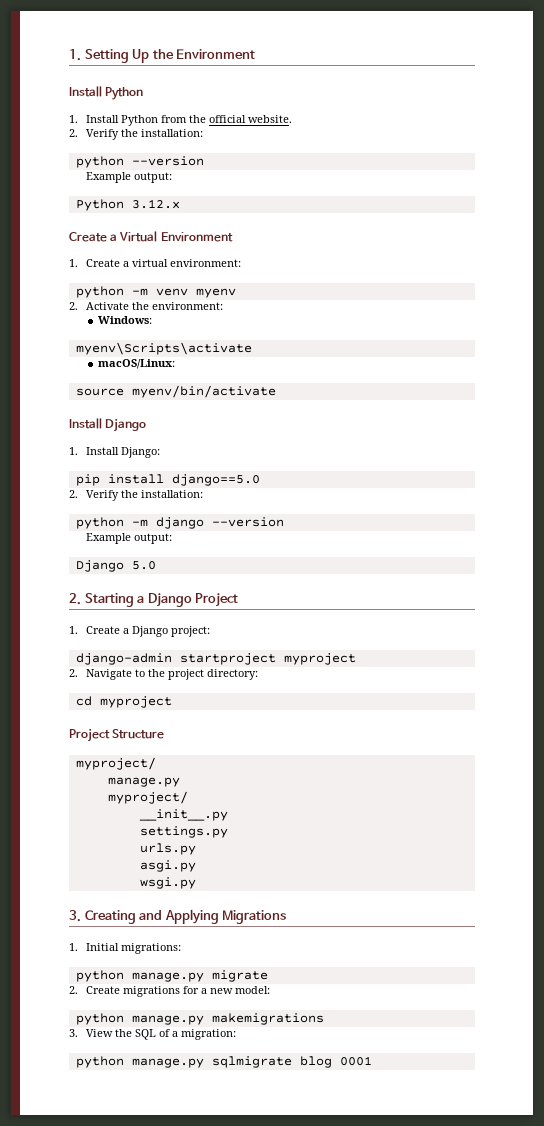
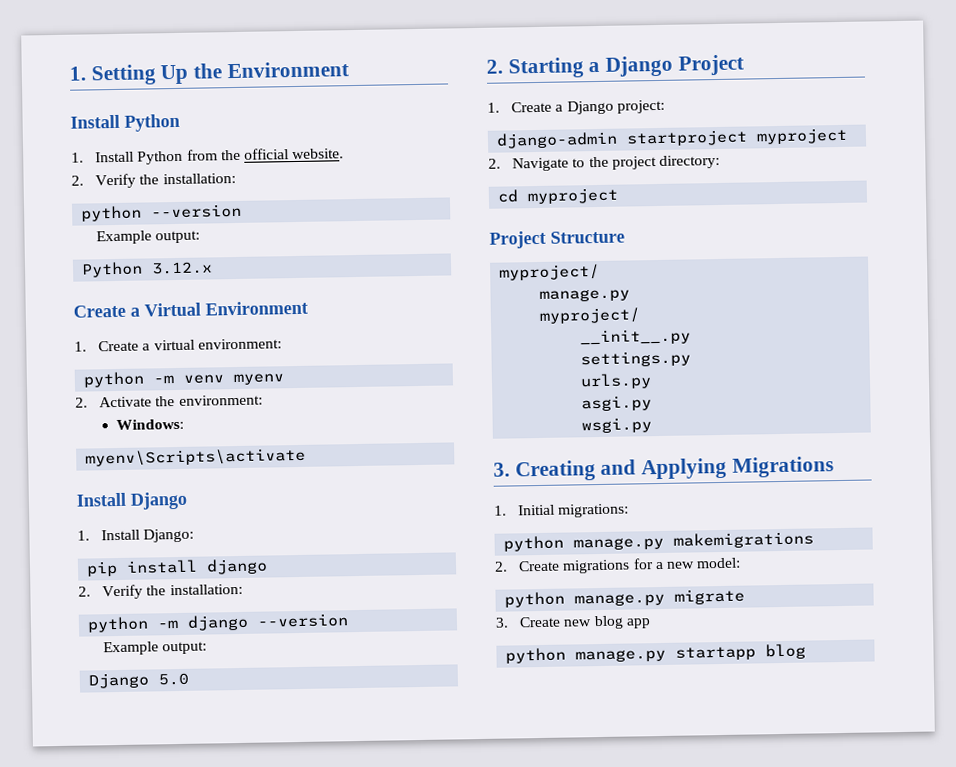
[97,359,175,369] [75,385,276,398] // macOS/Linux: // source myenv/bin/activate -> (307, 457) none
[171,474,260,486] django==5.0 -> [206,558,269,575] django
[211,970,268,982] migrate -> [673,531,815,549] makemigrations
[211,1013,324,1025] [69,1029,236,1040] [75,1056,372,1068] makemigrations // 3. View the SQL of a migration: // python manage.py sqlmigrate blog 0001 -> [674,588,746,605] [495,615,651,630] [505,643,807,664] migrate // 3. Create new blog app // python manage.py startapp blog

